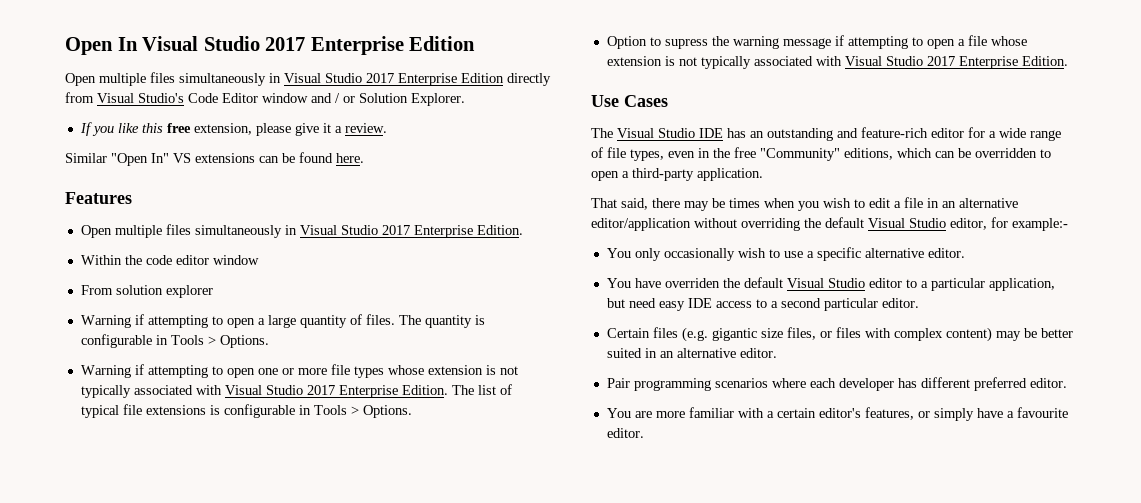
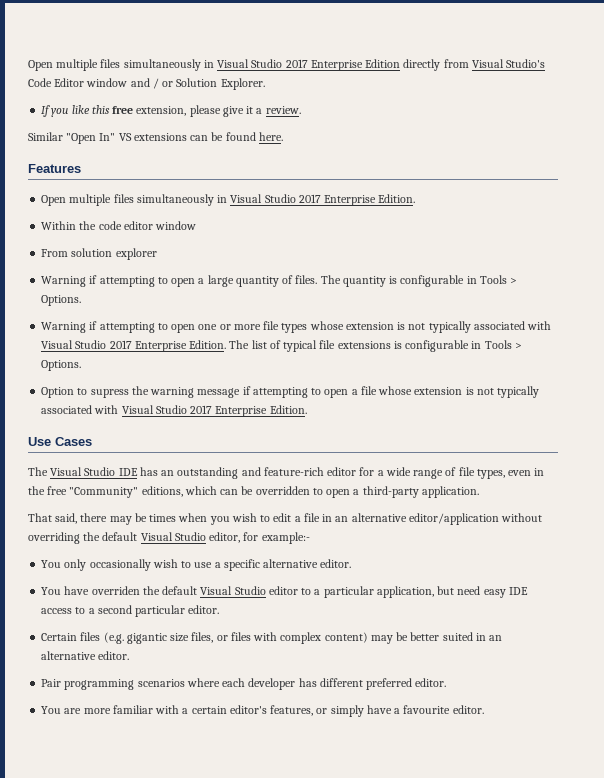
[65,36,476,55] [65,73,96,86] Open In Visual Studio 2017 Enterprise Edition // Open -> [28,60,53,71] Open

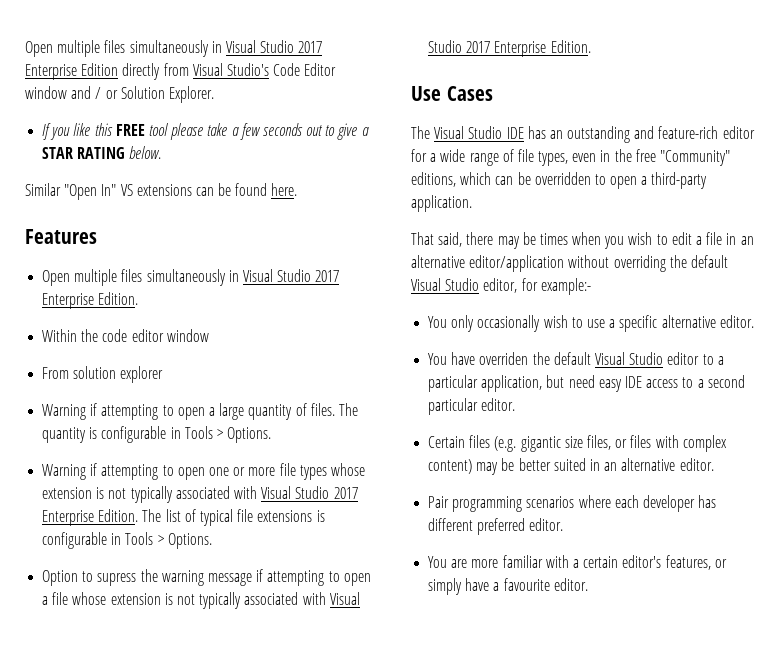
[112,105,301,117] free extension, please give it a review. -> [115,123,369,140] [42,146,162,159] FREE tool please take a few seconds out to give a STAR RATING below.

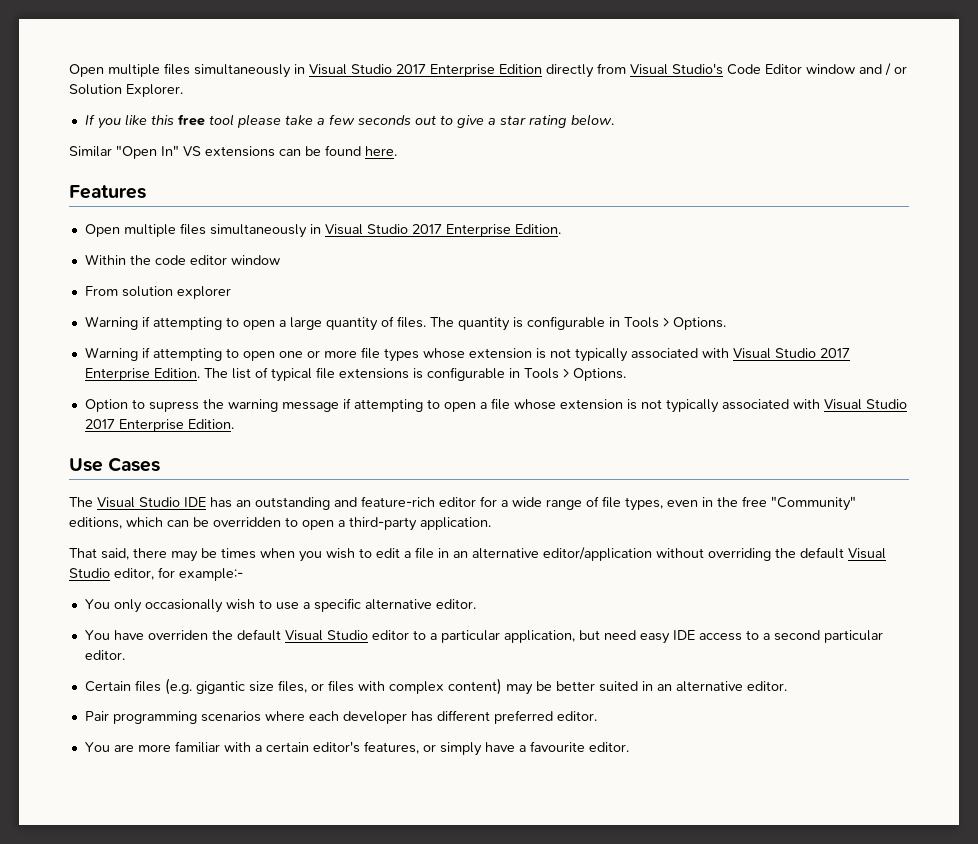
[115,124,145,136] FREE -> [177,114,205,126] free
[42,147,126,159] STAR RATING -> [499,115,567,128] star rating

